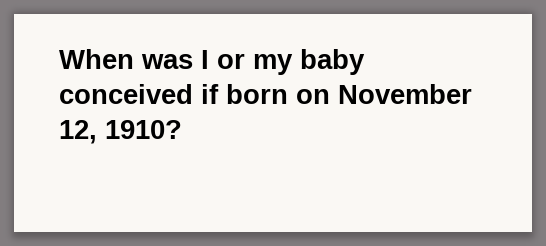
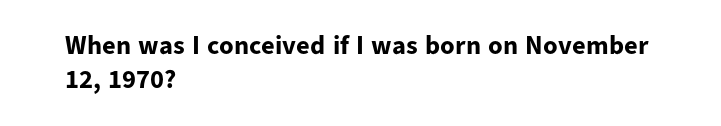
[217,49,365,75] [59,84,219,104] or my baby conceived if -> [207,35,418,55] conceived if I was
[105,120,182,139] 1910? -> [108,69,177,88] 1970?

